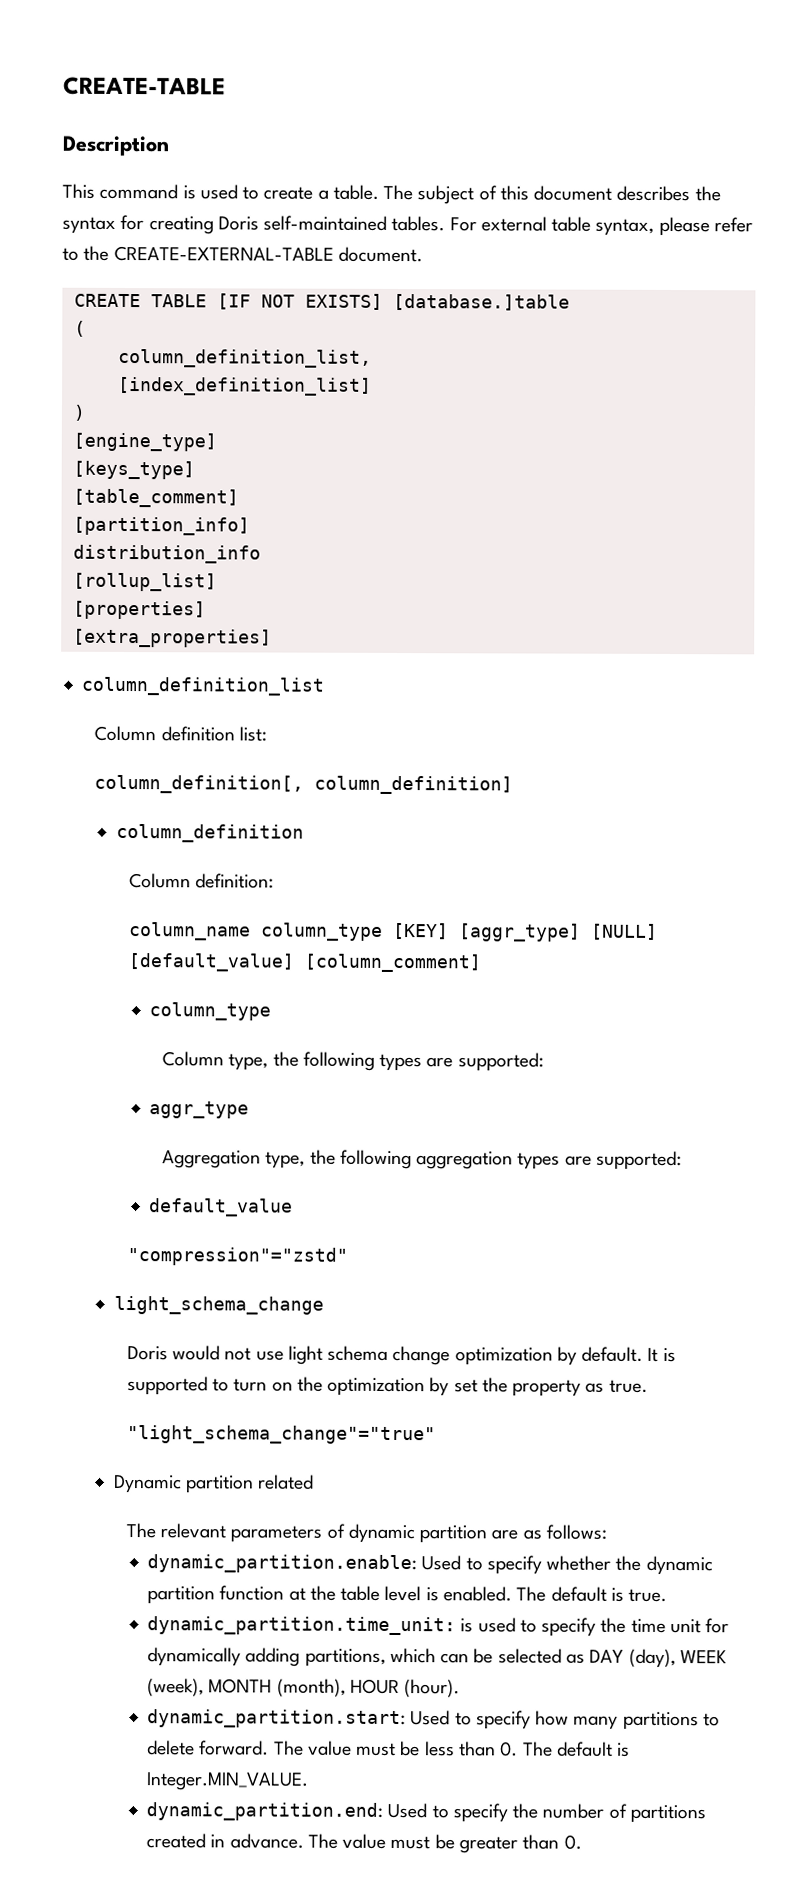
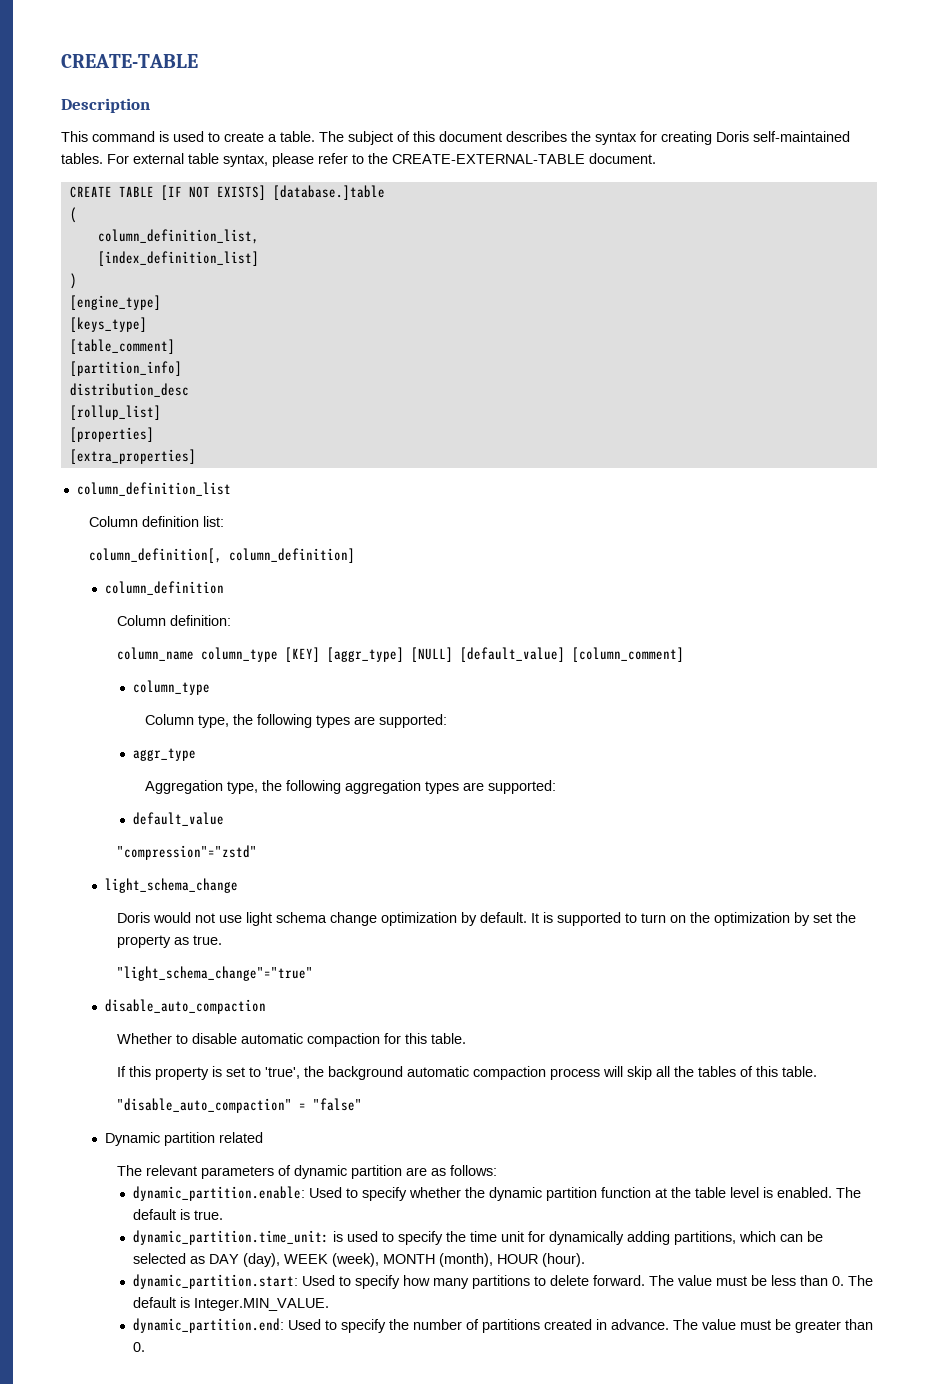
[72,544,261,564] distribution_info -> [69,383,189,397] distribution_desc
(436, 1435) none -> [104,999,266,1014] [116,1033,466,1047] [116,1066,817,1080] [116,1098,362,1113] // disable_auto_compaction // Whether to disable automatic compaction for this table. // If this property is set to 'true', the background automatic compaction process will skip all the tables of this table. // "disable_auto_compaction" = "false"

